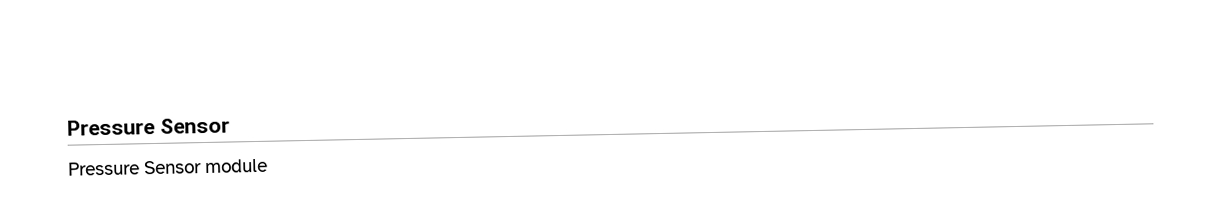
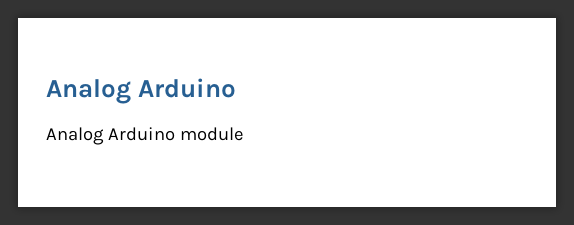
[67,117,230,136] [68,160,203,176] Pressure Sensor // Pressure Sensor -> [46,78,237,104] [46,127,175,145] Analog Arduino // Analog Arduino

